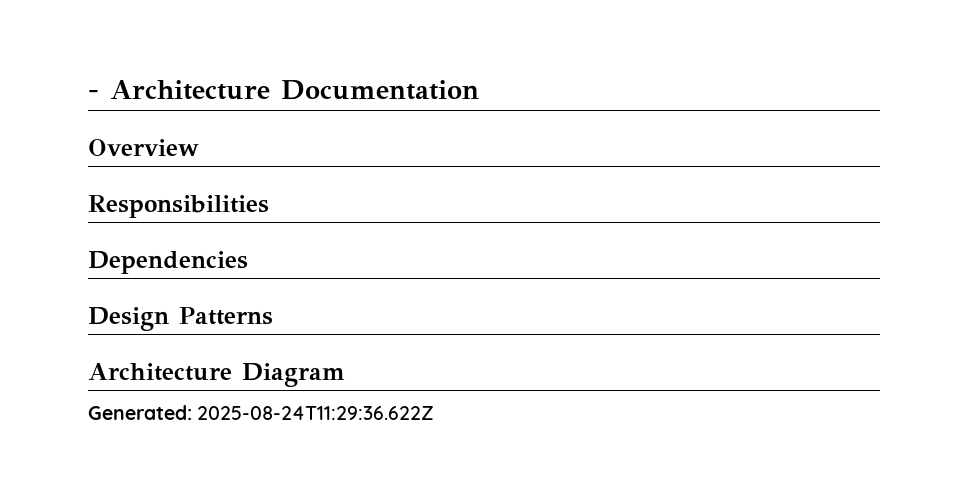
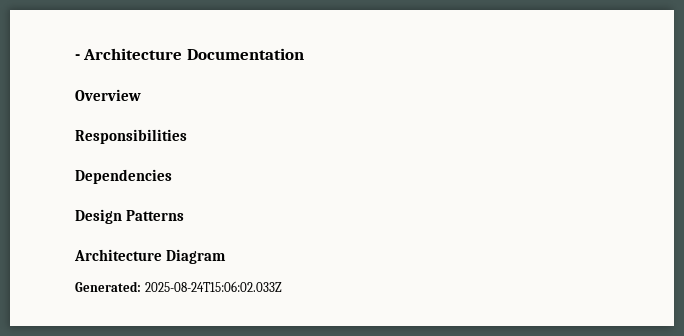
[197,406,435,420] 2025-08-24T11:29:36.622Z -> [144,281,282,292] 2025-08-24T15:06:02.033Z

